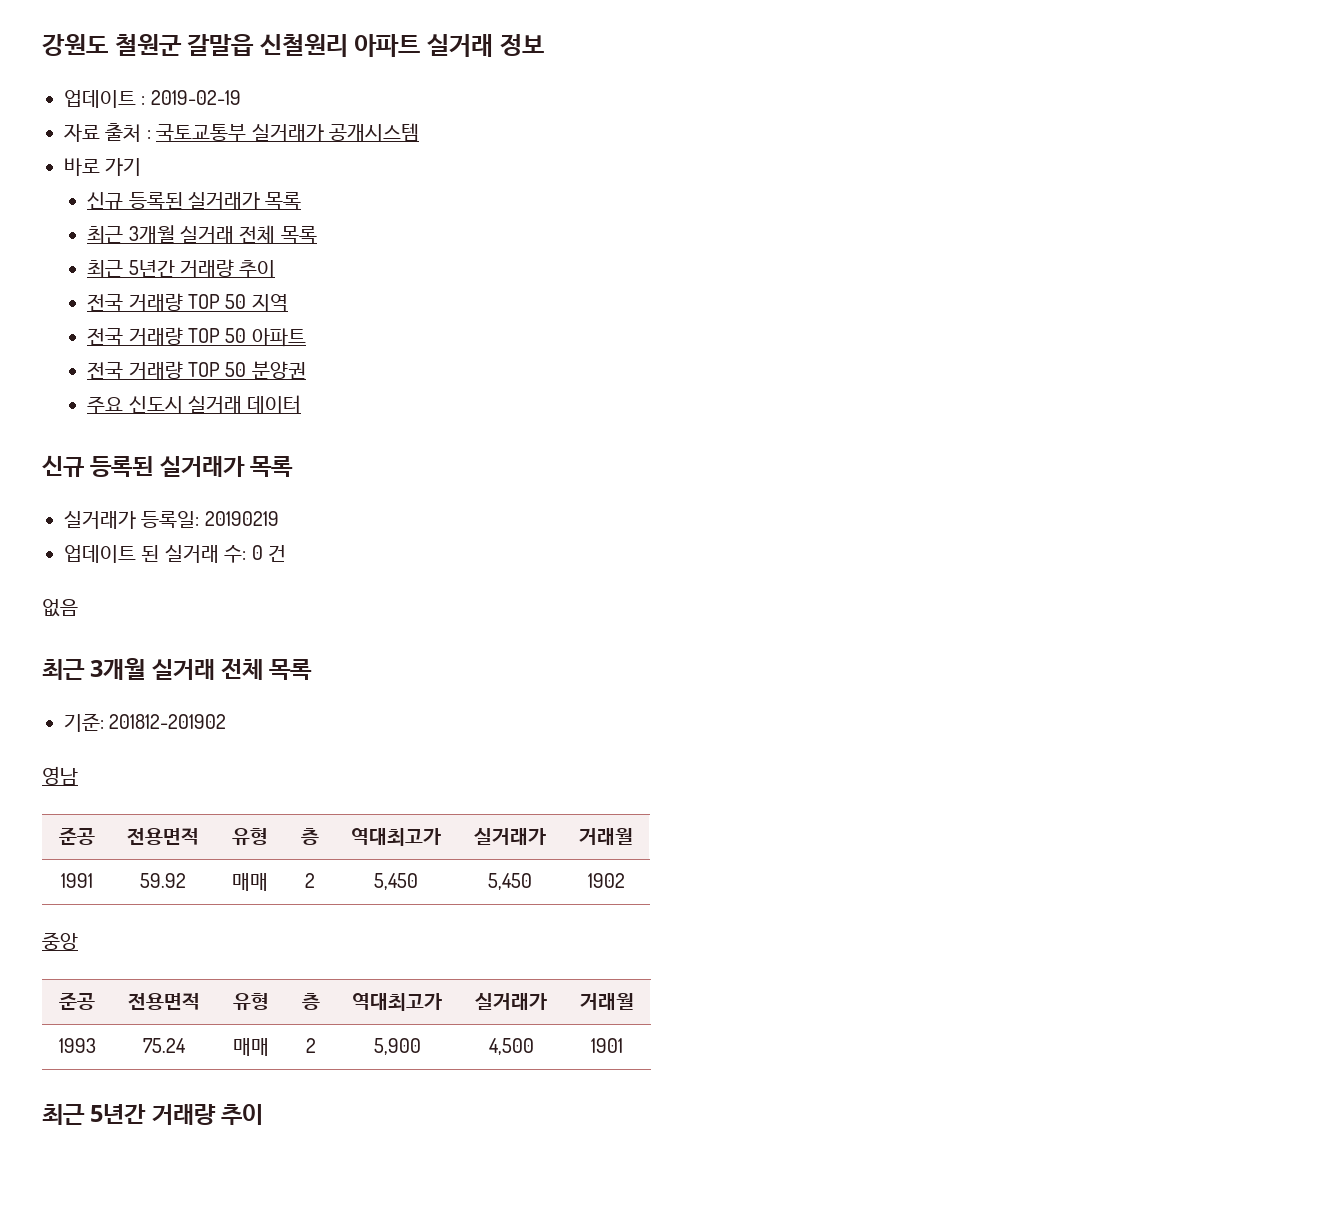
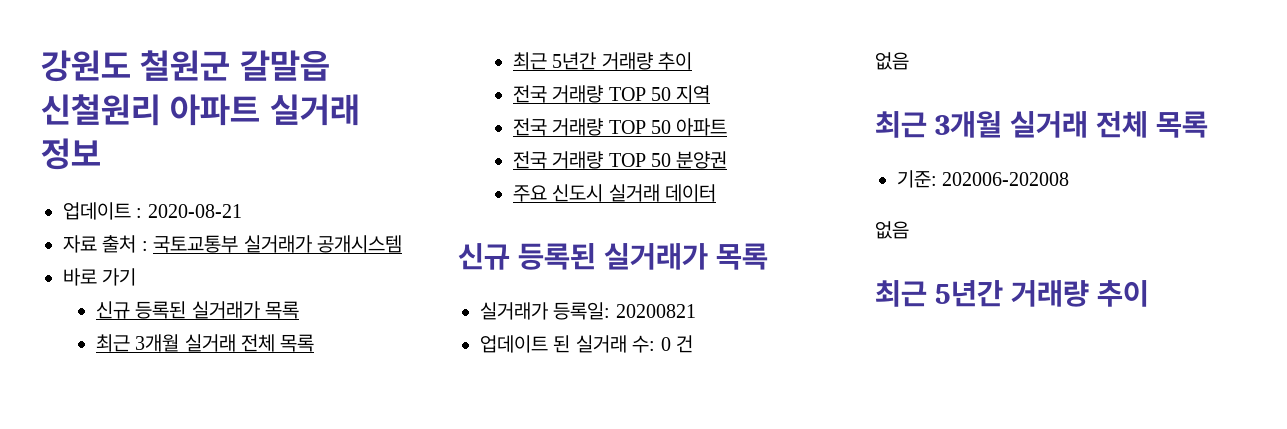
[150,90,241,105] 2019-02-19 -> [147,204,242,218] 2020-08-21
[204,511,279,526] 20190219 -> [615,304,696,318] 20200821
[109,714,227,729] [42,766,78,785] [58,827,95,845] [127,828,199,845] [232,828,268,845] [300,828,319,845] [351,828,441,846] [474,828,546,845] [579,828,633,845] [60,873,93,888] [140,873,186,888] [232,873,268,891] [304,873,315,888] [374,873,418,890] [488,873,532,890] [587,873,625,888] [42,932,78,950] [59,992,95,1010] [128,993,200,1010] [233,993,269,1010] [301,993,320,1010] [352,993,442,1011] [475,993,547,1010] [580,993,634,1010] [58,1038,96,1053] [143,1038,186,1053] [233,1038,269,1056] [305,1038,316,1053] [373,1038,421,1055] [488,1038,534,1055] [591,1038,623,1053] 201812-201902 // 영남 // 준공 | 전용면적 | 유형 | 층 | 역대최고가 | 실거래가 | 거래월 // 1991 | 59.92 | 매매 | 2 | 5,450 | 5,450 | 1902 // 중앙 // 준공 | 전용면적 | 유형 | 층 | 역대최고가 | 실거래가 | 거래월 // 1993 | 75.24 | 매매 | 2 | 5,900 | 4,500 | 1901 -> [942,172,1070,186] [875,221,909,239] 202006-202008 // 없음

